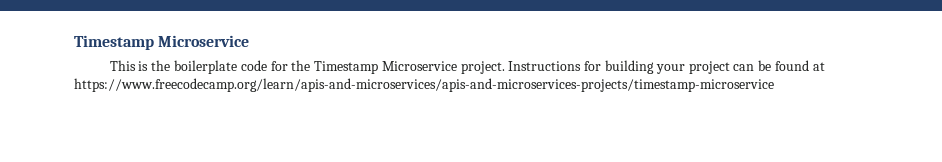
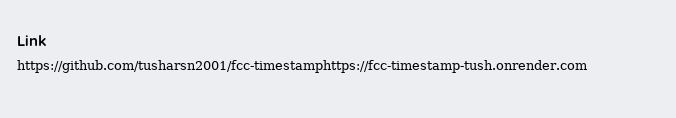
[74,35,250,50] [109,60,825,74] [74,78,774,92] Timestamp Microservice // This is the boilerplate code for the Timestamp Microservice project. Instructions for building your project can be found at https://www.freecodecamp.org/learn/apis-and-microservices/apis-and-microservices-projects/timestamp-microservice -> [17,35,47,46] [17,60,587,73] Link // https://github.com/tusharsn2001/fcc-timestamphttps://fcc-timestamp-tush.onrender.com

